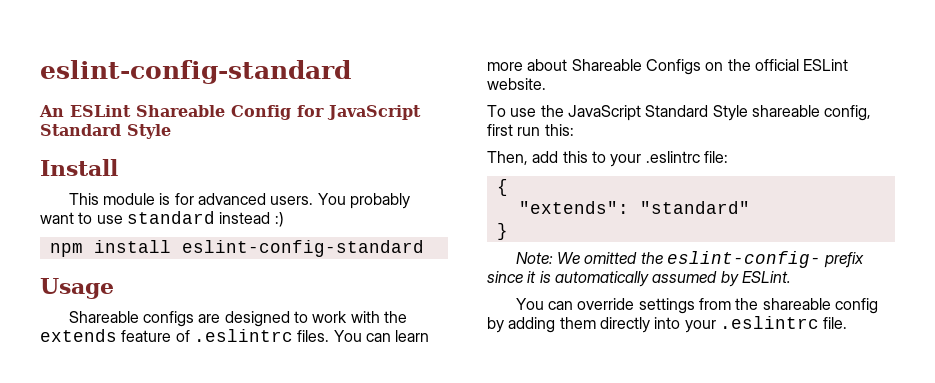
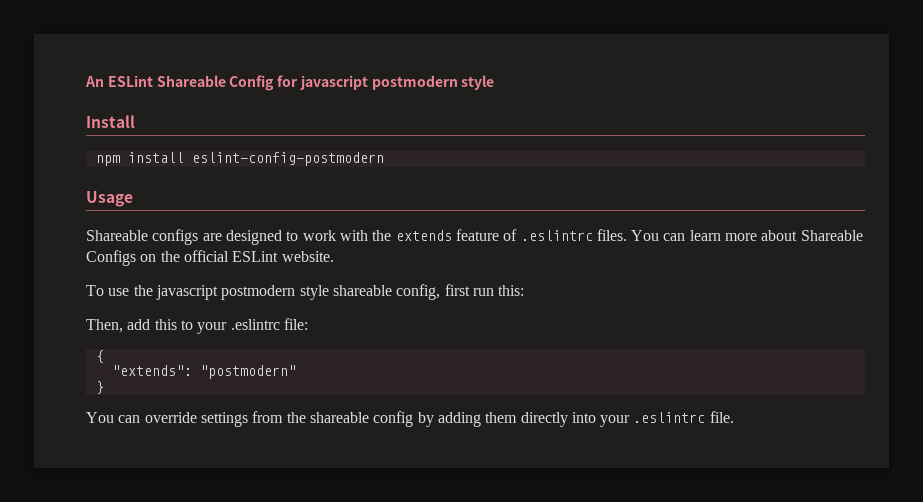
[40,60,351,84] eslint-config-standard // -> (85, 81) none
[327,105,421,120] [40,124,171,139] [40,159,118,176] [68,193,410,209] [40,211,284,227] JavaScript Standard Style // Install // This module is for advanced users. You probably want to use standard instead :) -> [299,75,495,90] [86,115,135,128] javascript postmodern style // Install
[181,240,424,257] eslint-config-standard -> [191,152,384,166] eslint-config-postmodern
[567,105,748,121] JavaScript Standard Style -> [155,285,329,300] javascript postmodern style
[639,201,750,214] "standard" -> [199,365,296,379] "postmodern"
[515,251,865,268] [487,271,791,287] // Note: We omitted the eslint-config- prefix since it is automatically assumed by ESLint. -> (104, 387) none

